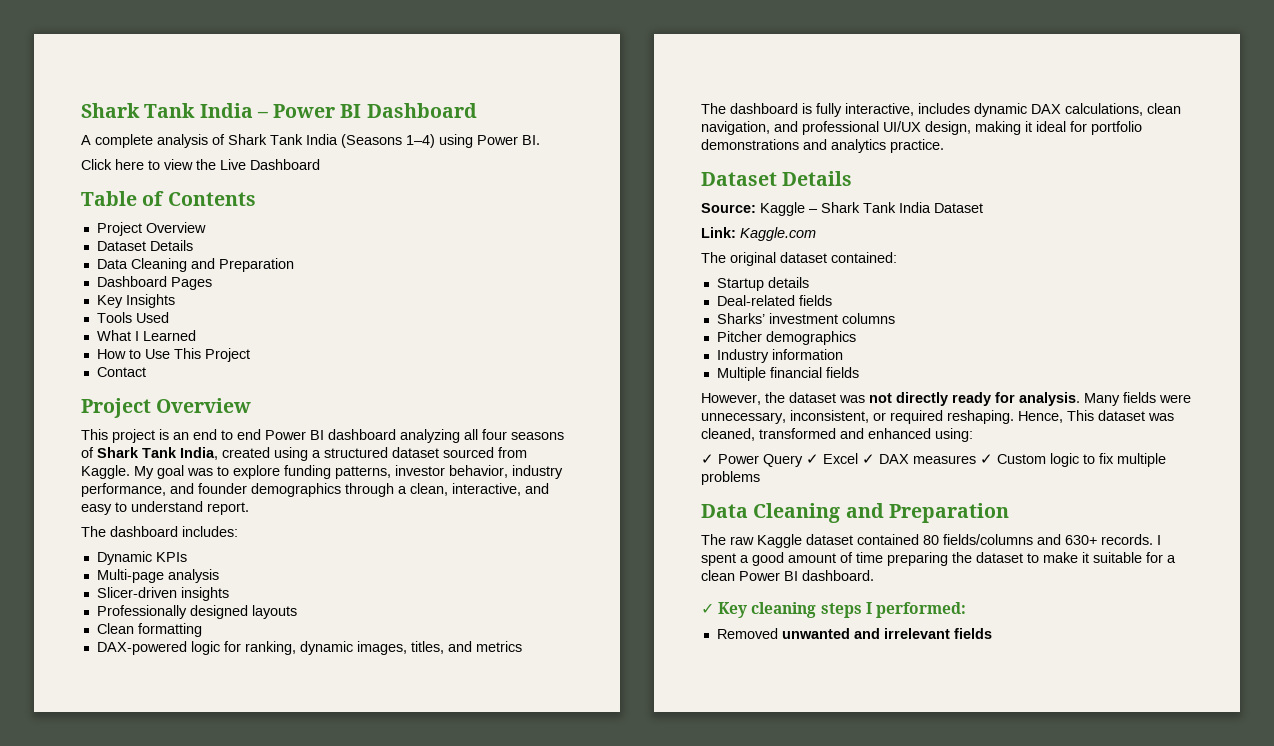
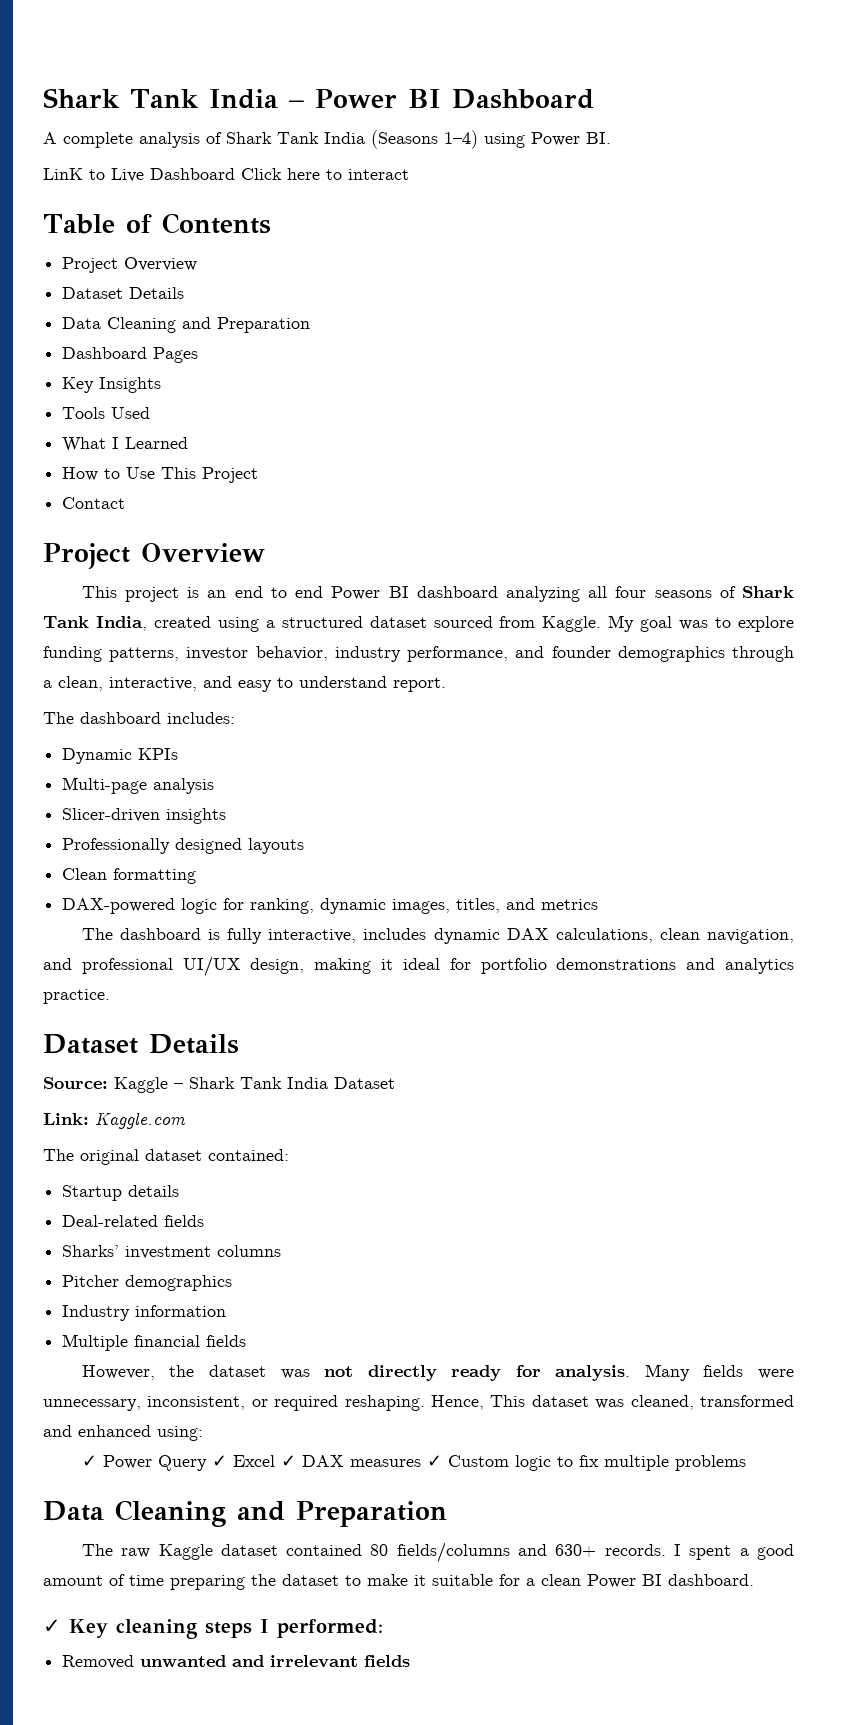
[81,159,320,170] Click here to view the Live Dashboard -> [43,168,409,182] LinK to Live Dashboard Click here to interact

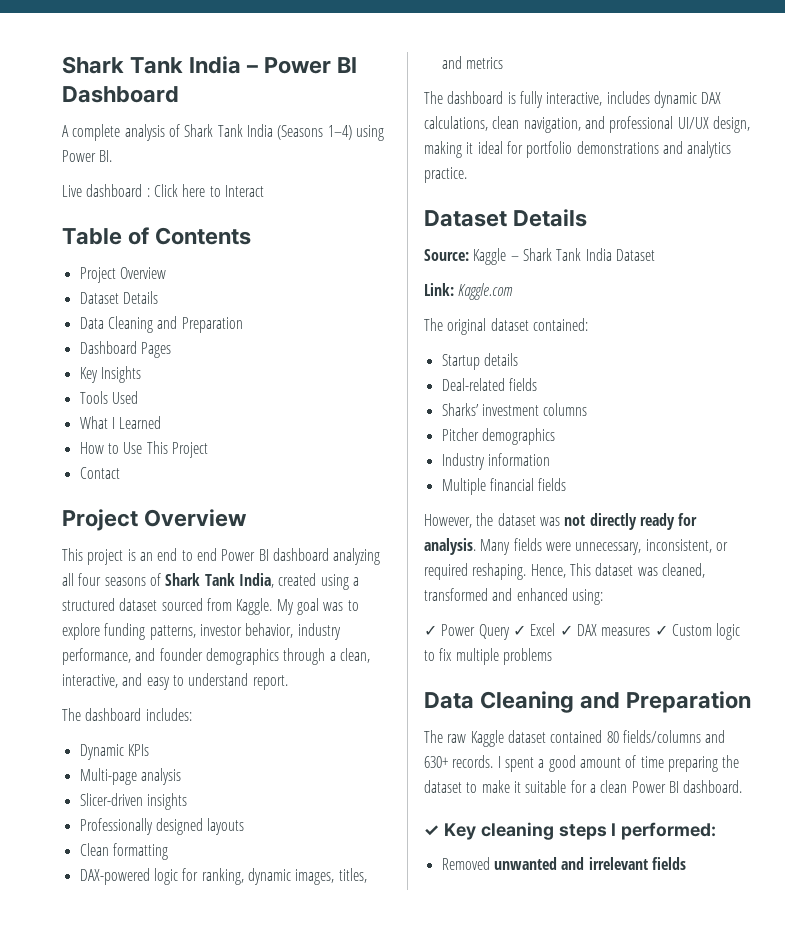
[43,168,235,182] LinK to Live Dashboard -> [62,184,150,197] Live dashboard :
[348,169,409,180] interact -> [224,185,264,197] Interact

